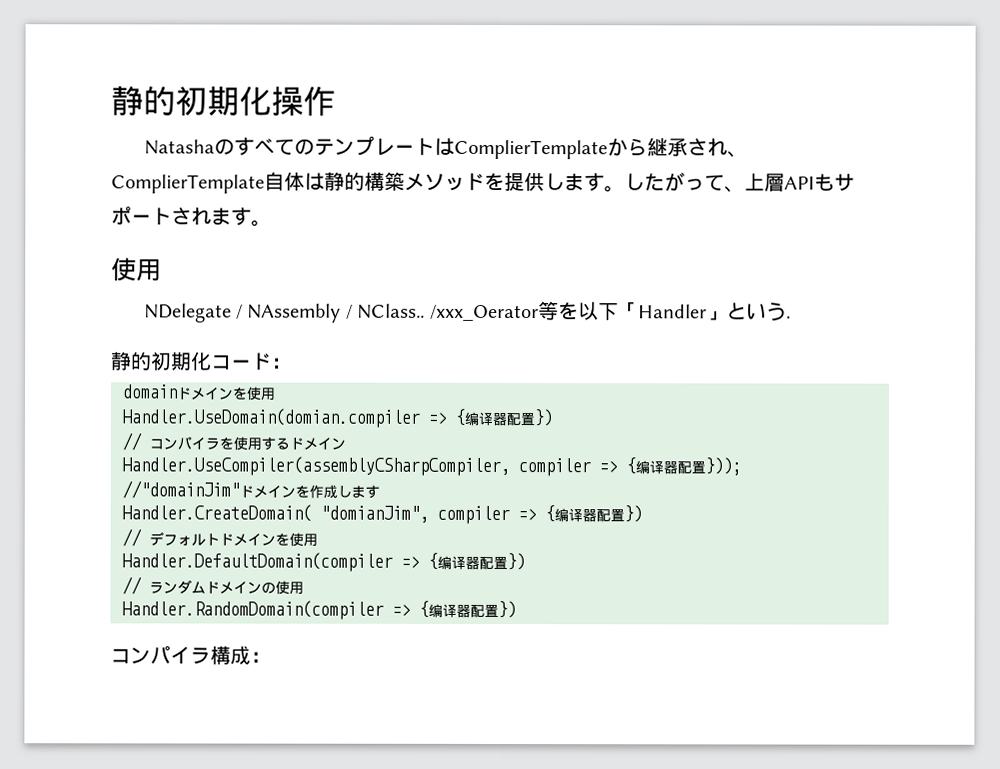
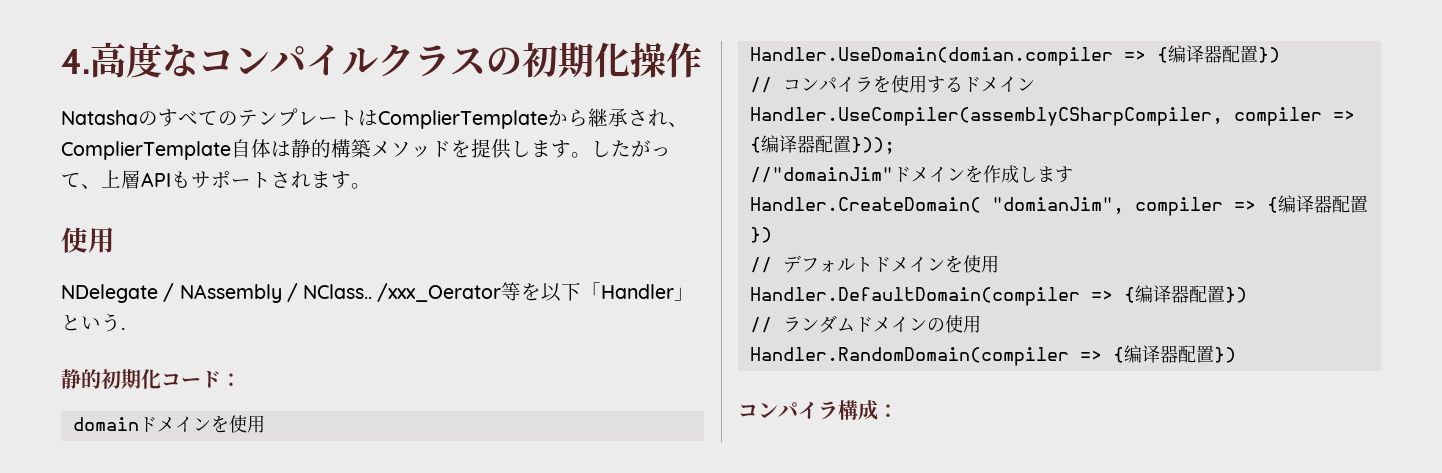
[111,85,176,116] 静的 -> [61,42,522,78] 4.高度なコンパイルクラスの

